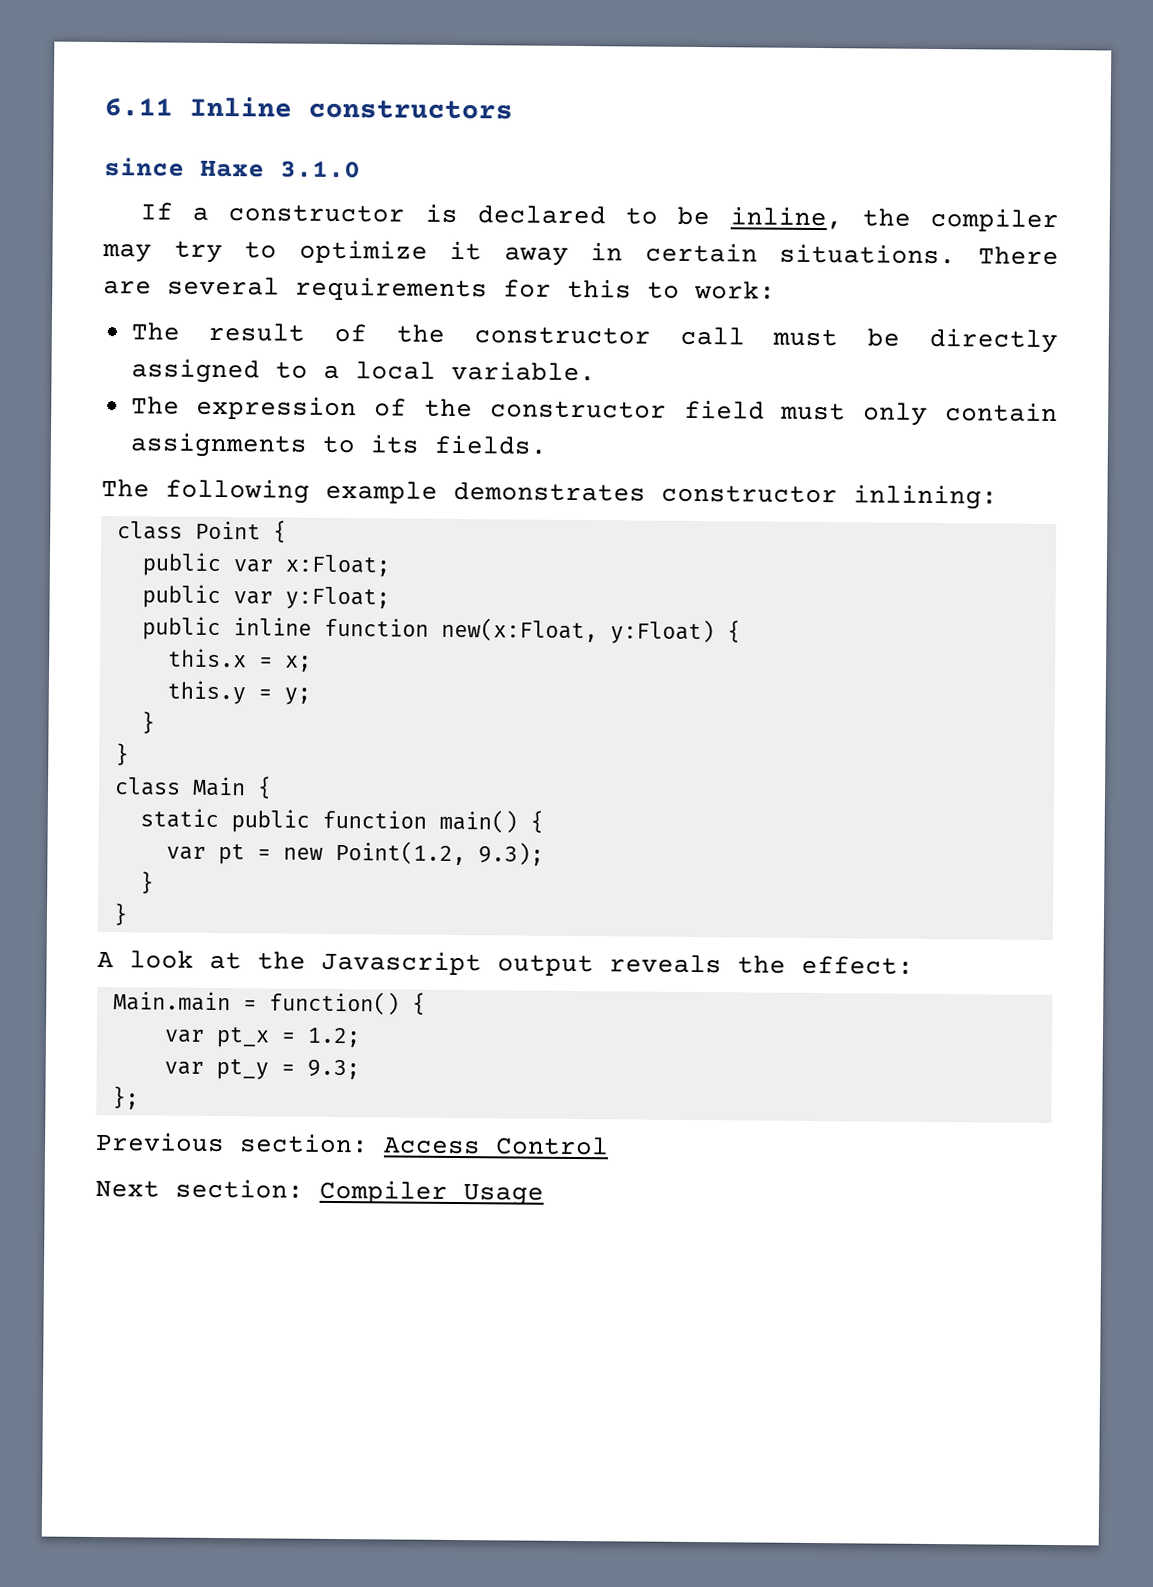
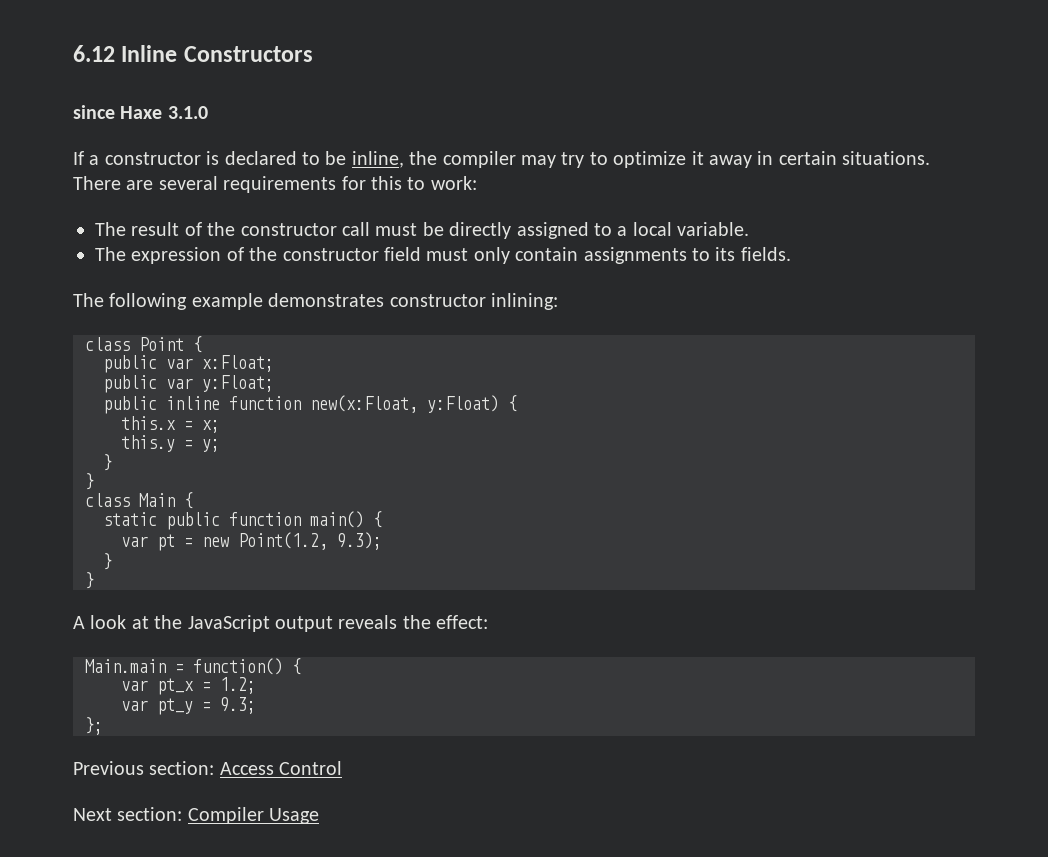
[104,96,513,120] 6.11 Inline constructors -> [73,45,313,62] 6.12 Inline Constructors
[321,950,482,976] Javascript -> [187,615,270,632] JavaScript

